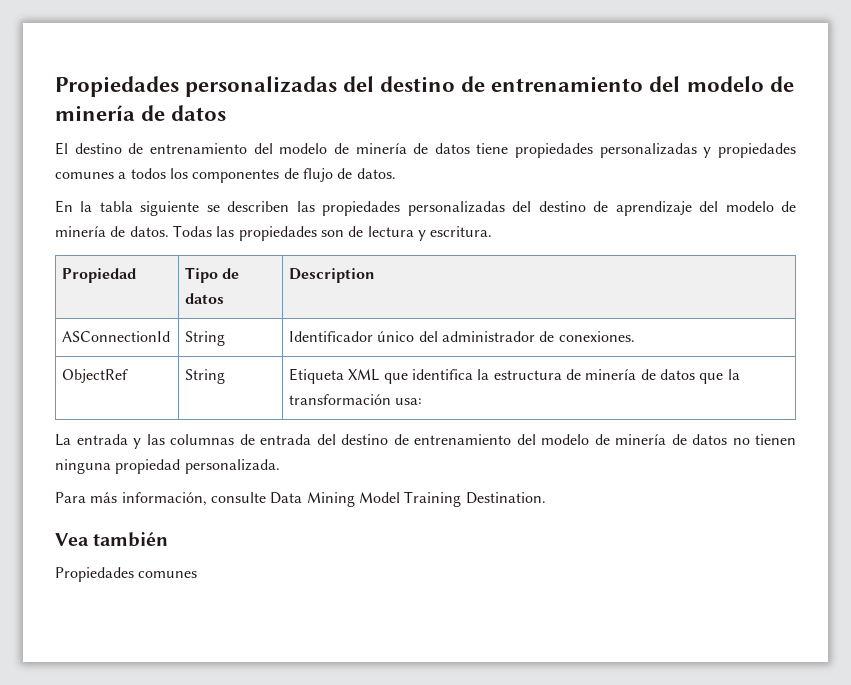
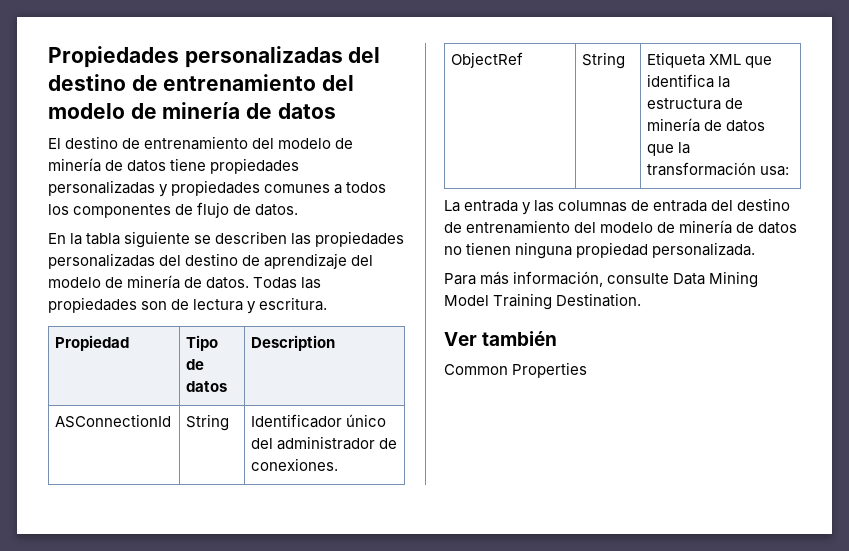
[55,533,89,546] Vea -> [444,332,477,346] Ver
[55,567,198,582] Propiedades comunes -> [444,362,588,378] Common Properties

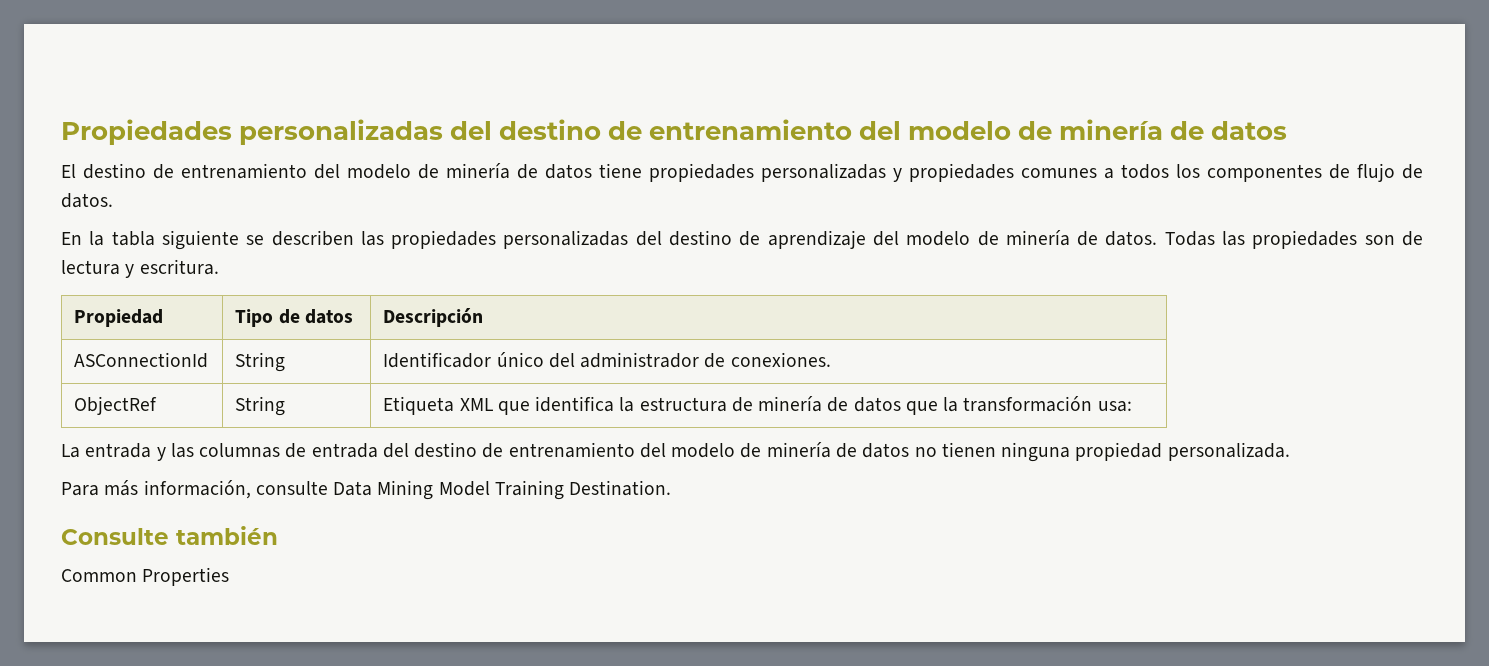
[251,335,336,351] Description -> [383,308,484,327] Descripción
[444,332,477,346] Ver -> [61,528,169,545] Consulte

